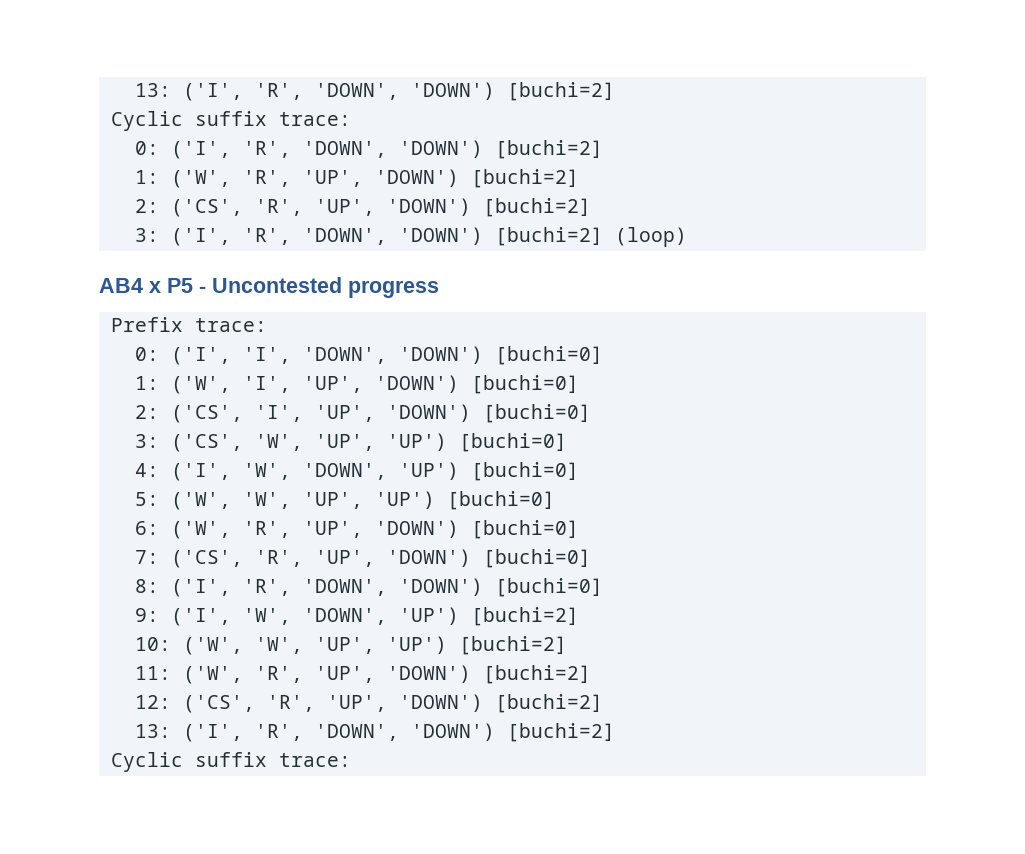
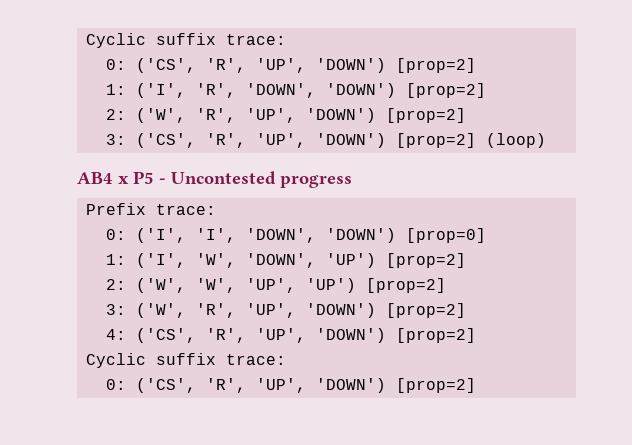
[135,82,616,101] [111,111,352,131] [135,140,604,159] [135,169,580,188] [135,198,592,217] [135,227,604,246] 13: ('I', 'R', 'DOWN', 'DOWN') [buchi=2] // Cyclic suffix trace: // 0: ('I', 'R', 'DOWN', 'DOWN') [buchi=2] // 1: ('W', 'R', 'UP', 'DOWN') [buchi=2] // 2: ('CS', 'R', 'UP', 'DOWN') [buchi=2] // 3: ('I', 'R', 'DOWN', 'DOWN') [buchi=2] -> [85,33,286,48] [105,58,476,73] [105,83,486,98] [105,108,466,123] [105,133,476,148] Cyclic suffix trace: // 0: ('CS', 'R', 'UP', 'DOWN') [prop=2] // 1: ('I', 'R', 'DOWN', 'DOWN') [prop=2] // 2: ('W', 'R', 'UP', 'DOWN') [prop=2] // 3: ('CS', 'R', 'UP', 'DOWN') [prop=2]
[495,346,604,365] [135,375,580,394] [135,404,592,423] [135,433,568,452] [135,462,580,481] [135,491,556,510] [135,520,580,539] [135,549,592,568] [135,578,604,597] [135,607,580,626] [135,636,568,655] [135,665,592,684] [135,694,604,713] [135,723,616,742] [111,752,352,772] [buchi=0] // 1: ('W', 'I', 'UP', 'DOWN') [buchi=0] // 2: ('CS', 'I', 'UP', 'DOWN') [buchi=0] // 3: ('CS', 'W', 'UP', 'UP') [buchi=0] // 4: ('I', 'W', 'DOWN', 'UP') [buchi=0] // 5: ('W', 'W', 'UP', 'UP') [buchi=0] // 6: ('W', 'R', 'UP', 'DOWN') [buchi=0] // 7: ('CS', 'R', 'UP', 'DOWN') [buchi=0] // 8: ('I', 'R', 'DOWN', 'DOWN') [buchi=0] // 9: ('I', 'W', 'DOWN', 'UP') [buchi=2] // 10: ('W', 'W', 'UP', 'UP') [buchi=2] // 11: ('W', 'R', 'UP', 'DOWN') [buchi=2] // 12: ('CS', 'R', 'UP', 'DOWN') [buchi=2] // 13: ('I', 'R', 'DOWN', 'DOWN') [buchi=2] // Cyclic suffix trace: -> [405,228,486,243] [105,253,466,268] [105,278,446,293] [105,303,466,318] [105,328,476,343] [85,353,286,368] [105,378,476,393] [prop=0] // 1: ('I', 'W', 'DOWN', 'UP') [prop=2] // 2: ('W', 'W', 'UP', 'UP') [prop=2] // 3: ('W', 'R', 'UP', 'DOWN') [prop=2] // 4: ('CS', 'R', 'UP', 'DOWN') [prop=2] // Cyclic suffix trace: // 0: ('CS', 'R', 'UP', 'DOWN') [prop=2]

